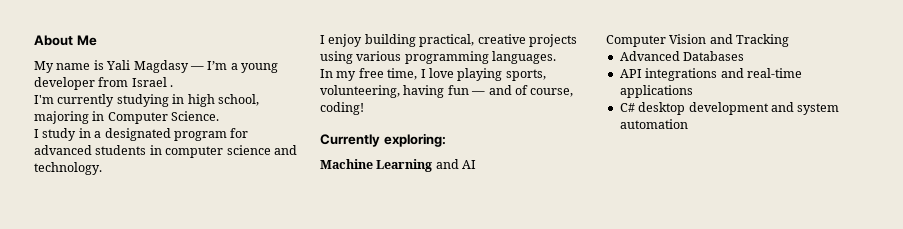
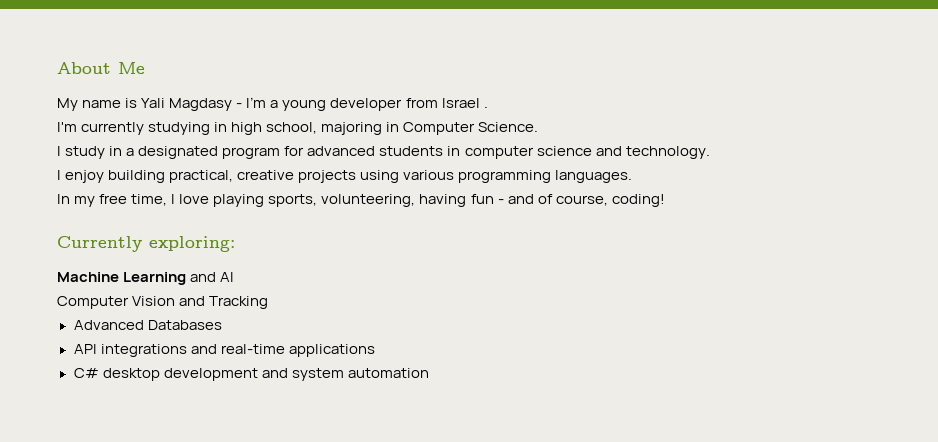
[189,66,204,70] — -> [236,103,243,108] -
[471,91,486,95] — -> [497,199,504,204] -

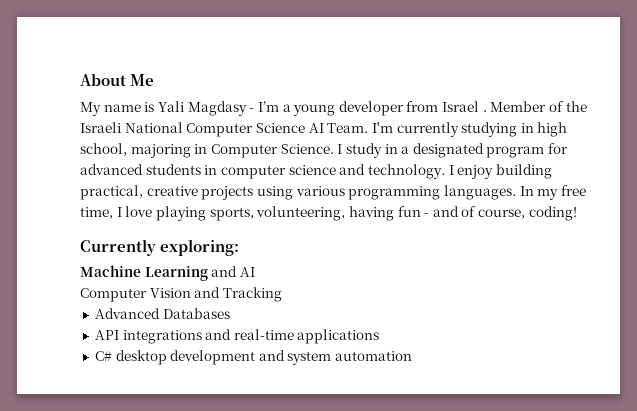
(488, 107) // -> [490,101,587,112] [80,122,369,137] Member of the Israeli National Computer Science AI Team.
(539, 127) // -> (334, 149) none
(710, 152) // -> (445, 171) none
(633, 176) // -> (516, 192) none

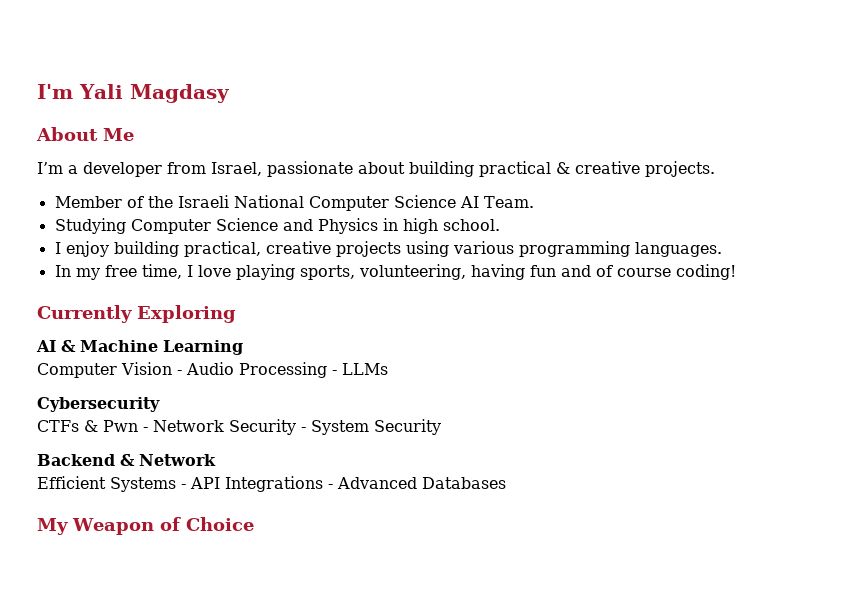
(80, 80) none -> [37,84,230,103] I'm Yali Magdasy //
[80,101,255,116] My name is Yali Magdasy - -> (134, 134) none
[293,104,336,116] young -> (78, 169) none
[442,101,487,112] Israel . -> [211,161,715,177] Israel, passionate about building practical & creative projects. //
[371,122,568,137] [80,143,569,158] [80,164,445,179] I'm currently studying in high school, majoring in Computer Science. I study in a designated program for advanced students in computer science and technology. -> [54,218,500,234] // Studying Computer Science and Physics in high school. //
(516, 192) none -> (722, 249) //
[424,213,430,217] - -> (556, 271) none
[478,209,526,219] course, -> [616,268,671,277] course
[160,239,240,256] exploring: // -> [137,305,236,323] [36,340,76,352] Exploring // AI &
[211,266,255,277] and AI -> (243, 347) none
[194,287,282,302] [94,308,230,319] [94,329,380,344] [94,350,413,365] and Tracking // Advanced Databases // API integrations and real-time applications // C# desktop development and system automation -> [177,362,388,378] [37,397,160,412] [37,419,441,435] [37,454,216,466] [37,476,506,492] [37,517,254,535] - Audio Processing - LLMs // Cybersecurity // CTFs & Pwn - Network Security - System Security // Backend & Network // Efficient Systems - API Integrations - Advanced Databases // My Weapon of Choice

